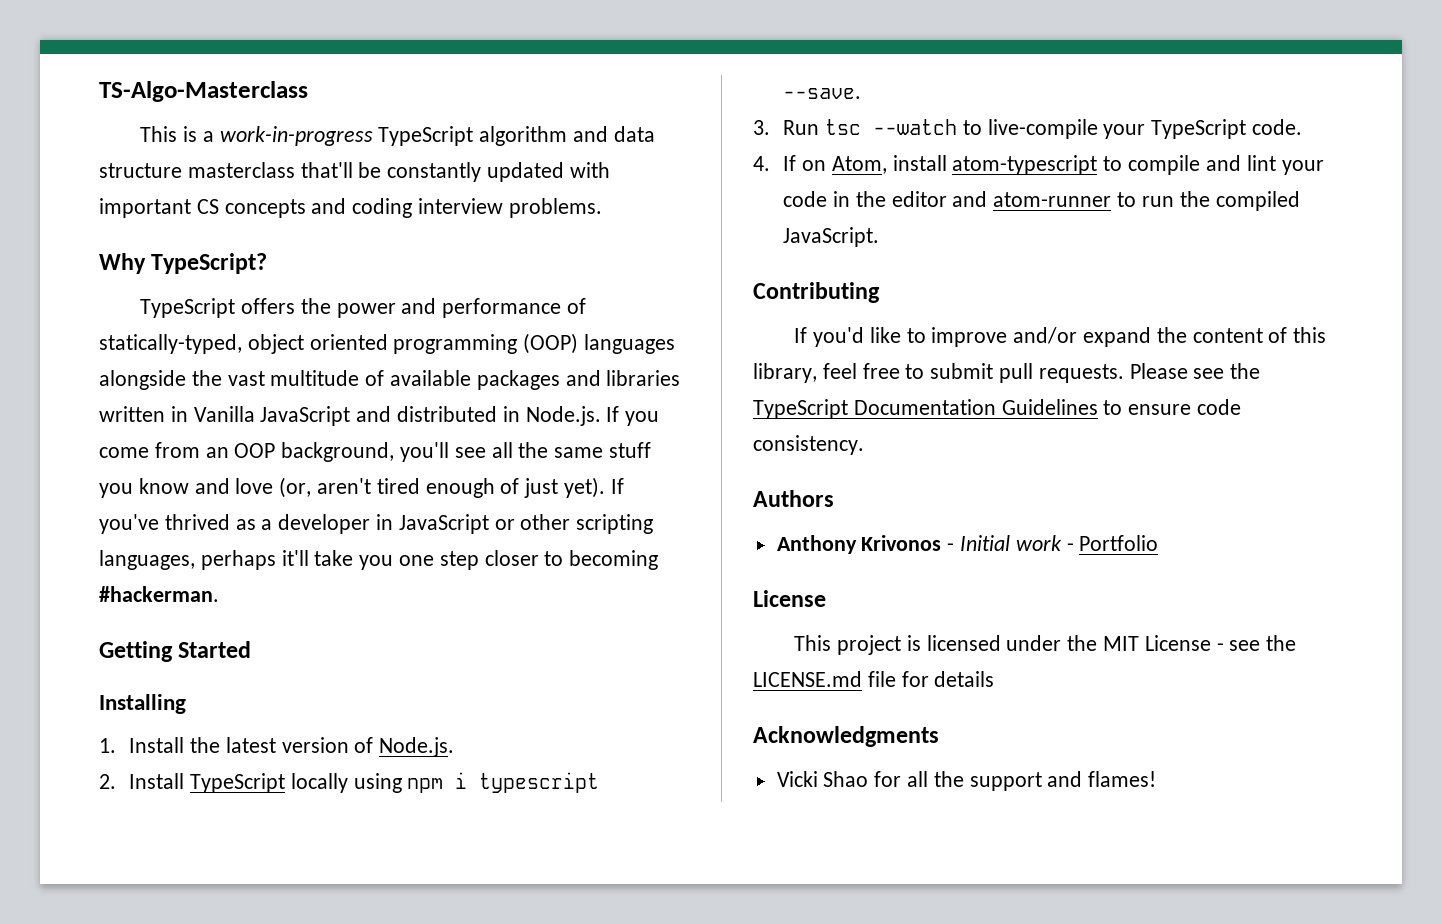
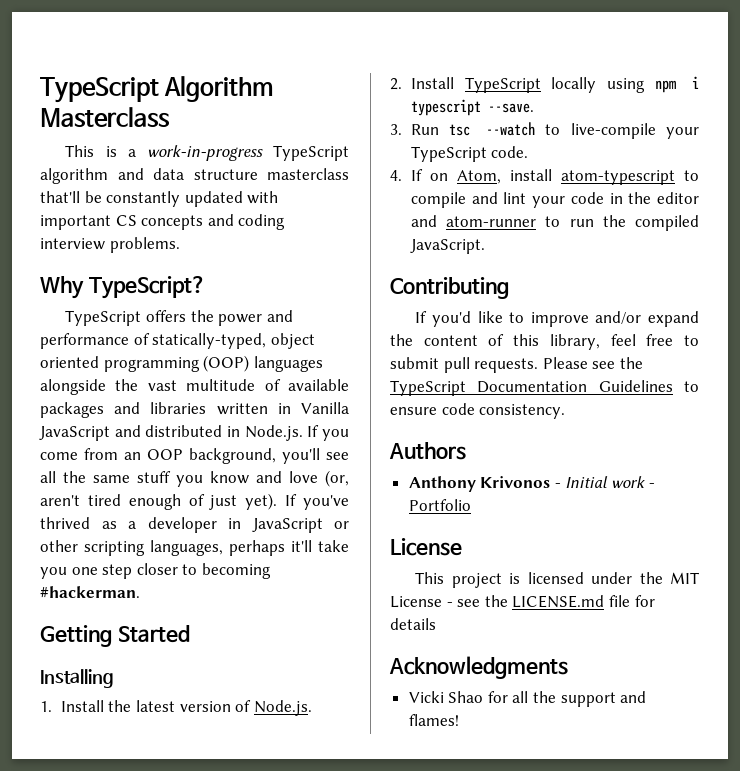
[99,81,308,102] TS-Algo-Masterclass -> [40,76,274,103] [40,107,170,128] TypeScript Algorithm Masterclass

